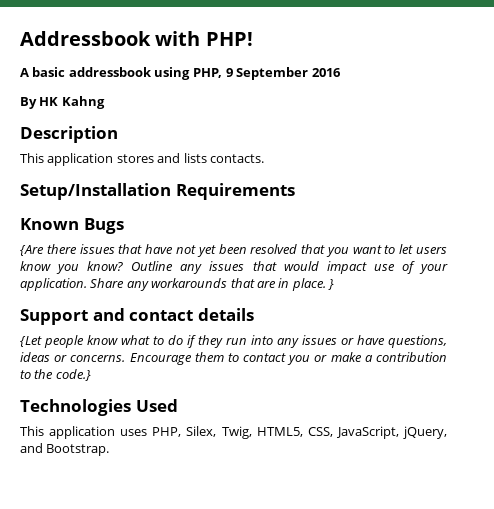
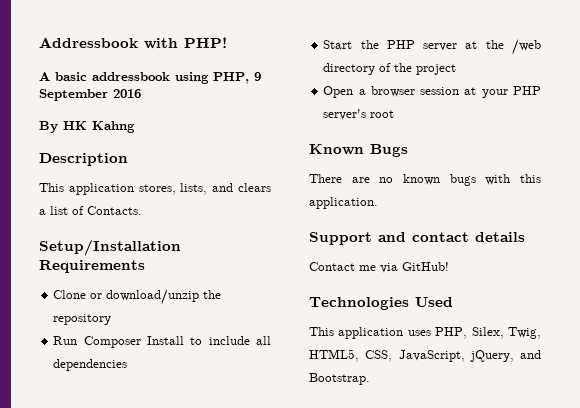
[116,153,264,163] [20,183,295,200] [20,218,124,234] [20,244,447,257] [20,261,448,274] [20,278,334,291] [20,308,254,325] [20,335,447,348] [20,352,448,365] [20,369,91,381] stores and lists contacts. // Setup/Installation Requirements // Known Bugs // {Are there issues that have not yet been resolved that you want to let users know you know? Outline any issues that would impact use of your application. Share any workarounds that are in place. } // Support and contact details // {Let people know what to do if they run into any issues or have questions, ideas or concerns. Encourage them to contact you or make a contribution to the code.} -> [138,183,271,195] [39,206,142,215] [39,239,181,256] [39,260,145,273] [53,289,222,305] [53,314,112,325] [53,336,271,348] [53,359,128,371] [323,39,541,55] [323,63,457,75] [323,86,541,98] [323,109,395,120] [309,144,408,157] [309,174,541,186] [309,197,378,209] [309,232,525,245] [309,262,449,273] stores, lists, and clears a list of Contacts. // Setup/Installation Requirements // Clone or download/unzip the repository // Run Composer Install to include all dependencies // Start the PHP server at the /web directory of the project // Open a browser session at your PHP server's root // Known Bugs // There are no known bugs with this application. // Support and contact details // Contact me via GitHub!

